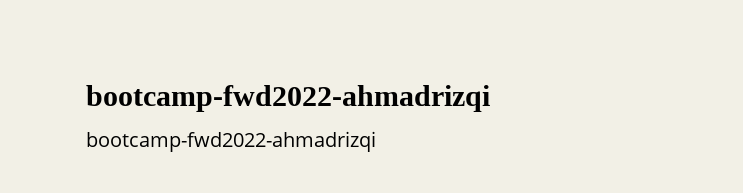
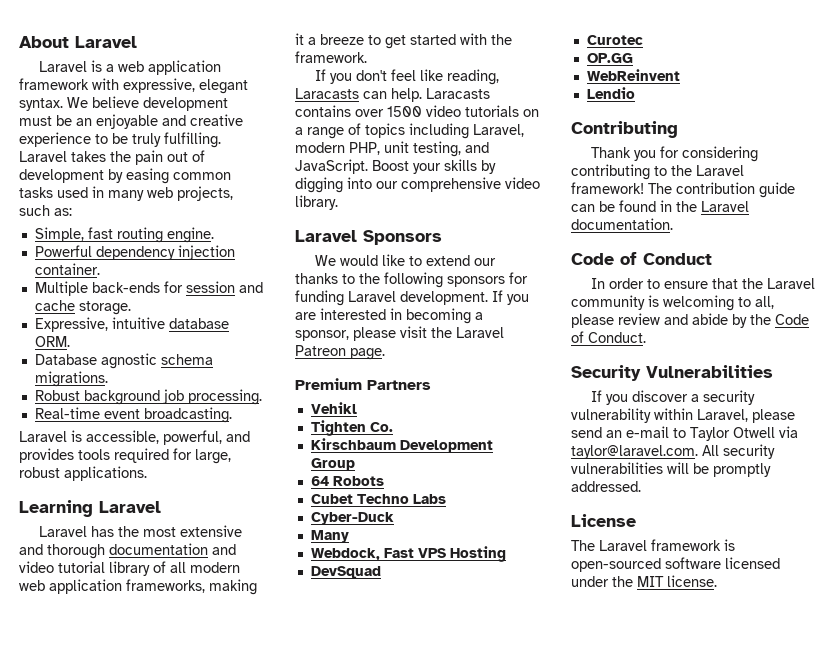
[86,85,490,112] [86,131,376,152] bootcamp-fwd2022-ahmadrizqi // bootcamp-fwd2022-ahmadrizqi -> [19,36,137,48] [38,60,221,75] [19,78,248,94] [19,96,228,111] [19,114,243,129] [19,132,221,148] [19,150,205,165] [19,168,231,184] [19,186,233,201] [19,205,72,216] [34,227,214,243] [34,245,235,260] [34,263,100,275] [34,281,263,296] [34,300,131,315] [34,317,229,332] [34,336,70,347] [34,353,213,369] [34,371,108,387] [34,389,262,405] [34,407,232,423] [19,430,250,445] [19,448,231,464] [19,466,147,481] [19,500,161,517] [38,525,242,537] [19,543,236,559] [19,561,240,576] [19,579,257,595] [295,33,512,49] [295,51,367,63] [314,69,499,85] [295,88,490,102] [295,105,539,117] [295,123,524,139] [295,141,489,157] [295,159,496,174] [295,177,540,193] [295,195,338,210] [295,230,442,245] [314,254,496,266] [295,272,528,288] [295,290,529,306] [295,308,483,324] [295,326,504,341] [295,345,385,360] [295,378,431,390] [310,402,357,414] [310,420,393,436] [310,438,493,453] [310,458,355,471] [310,476,384,486] [310,494,446,504] [310,512,394,525] [310,530,349,543] [310,546,506,562] [310,566,381,579] [586,35,643,45] [586,53,633,63] [586,69,680,81] [586,87,635,99] [571,121,678,138] [590,146,758,162] [571,164,744,180] [571,182,795,198] [571,200,749,212] [571,218,673,230] [571,252,712,265] [590,278,815,289] [571,295,774,311] [571,313,809,328] [571,331,646,343] [571,365,773,381] [590,390,755,405] [571,408,795,423] [571,426,798,441] [571,444,775,459] [571,462,771,477] [571,481,641,492] [571,514,636,527] [571,539,735,551] [571,557,780,572] [571,575,717,587] About Laravel // Laravel is a web application framework with expressive, elegant syntax. We believe development must be an enjoyable and creative experience to be truly fulfilling. Laravel takes the pain out of development by easing common tasks used in many web projects, such as: // Simple, fast routing engine. // Powerful dependency injection container. // Multiple back-ends for session and cache storage. // Expressive, intuitive database ORM. // Database agnostic schema migrations. // Robust background job processing. // Real-time event broadcasting. // Laravel is accessible, powerful, and provides tools required for large, robust applications. // Learning Laravel // Laravel has the most extensive and thorough documentation and video tutorial library of all modern web application frameworks, making it a breeze to get started with the framework. // If you don't feel like reading, Laracasts can help. Laracasts contains over 1500 video tutorials on a range of topics including Laravel, modern PHP, unit testing, and JavaScript. Boost your skills by digging into our comprehensive video library. // Laravel Sponsors // We would like to extend our thanks to the following sponsors for funding Laravel development. If you are interested in becoming a sponsor, please visit the Laravel Patreon page. // Premium Partners // Vehikl // Tighten Co. // Kirschbaum Development Group // 64 Robots // Cubet Techno Labs // Cyber-Duck // Many // Webdock, Fast VPS Hosting // DevSquad // Curotec // OP.GG // WebReinvent // Lendio // Contributing // Thank you for considering contributing to the Laravel framework! The contribution guide can be found in the Laravel documentation. // Code of Conduct // In order to ensure that the Laravel community is welcoming to all, please review and abide by the Code of Conduct. // Security Vulnerabilities // If you discover a security vulnerability within Laravel, please send an e-mail to Taylor Otwell via taylor@laravel.com. All security vulnerabilities will be promptly addressed. // License // The Laravel framework is open-sourced software licensed under the MIT license.

